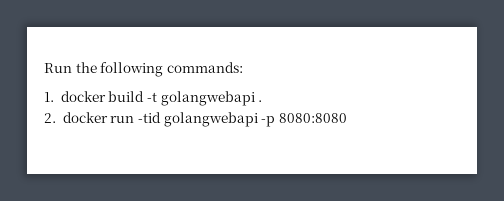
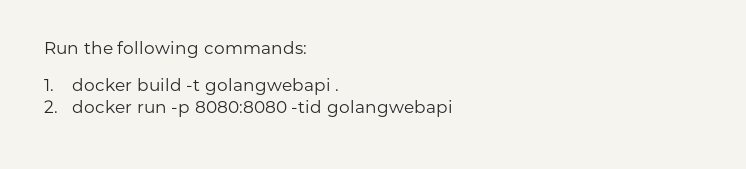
[138,112,347,127] -tid golangwebapi -p 8080:8080 -> [171,100,453,117] -p 8080:8080 -tid golangwebapi

